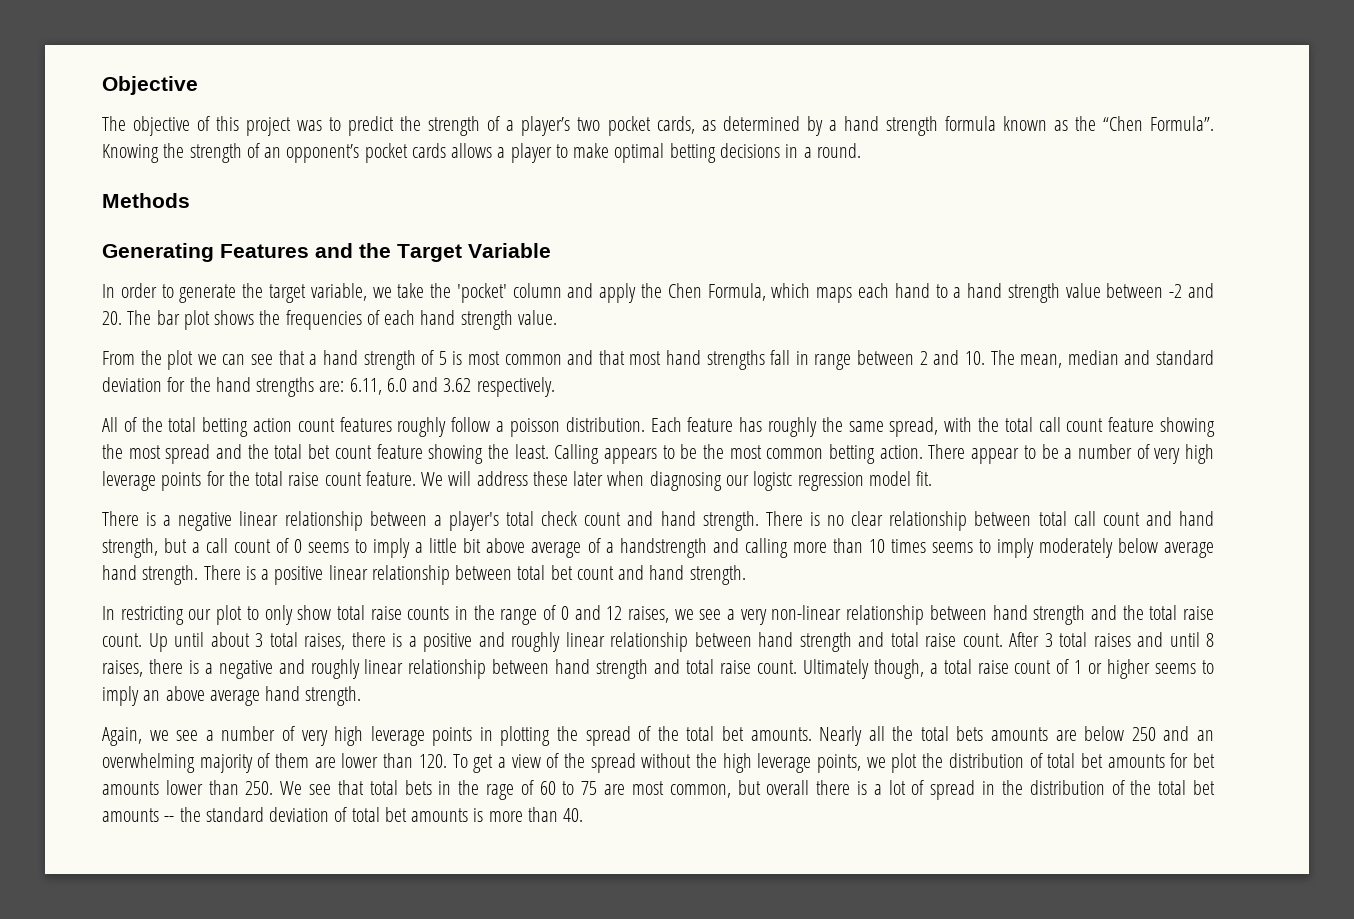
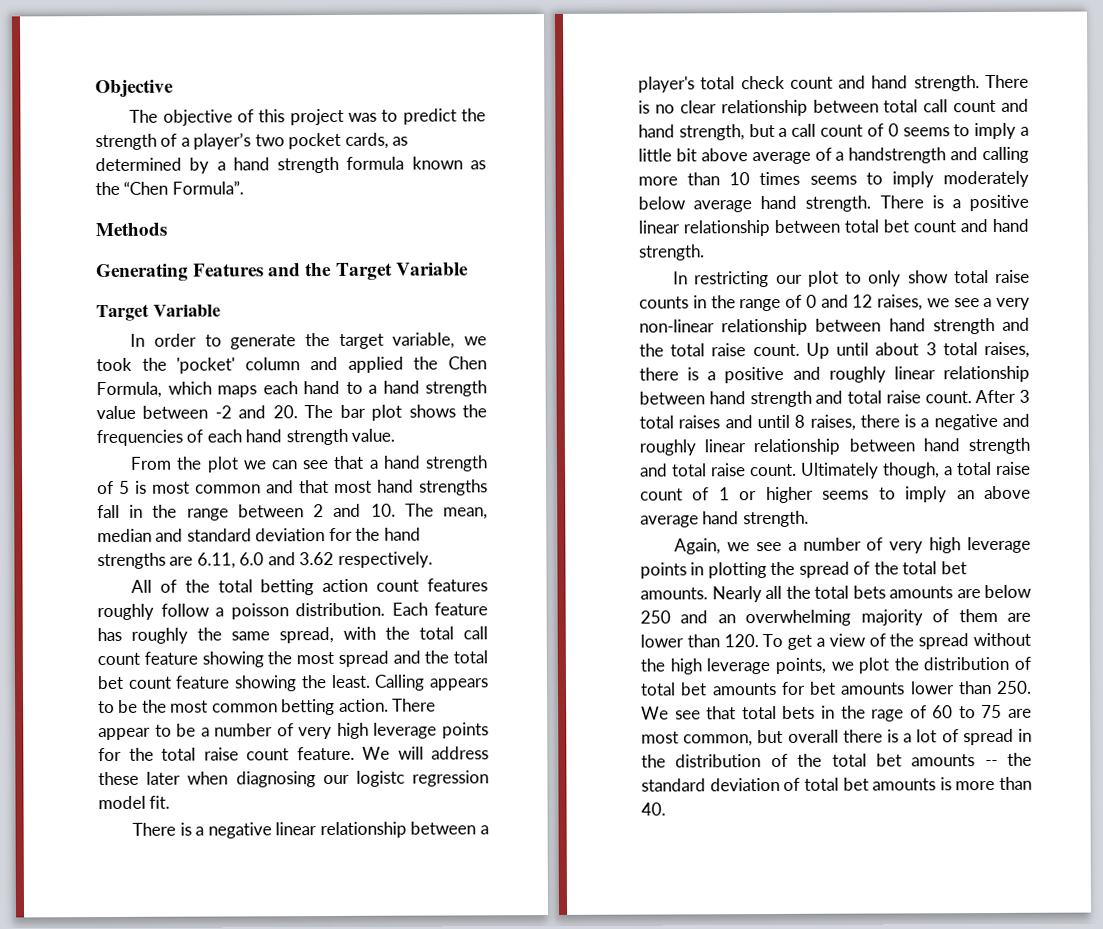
[102,143,861,163] Knowing the strength of an opponent’s pocket cards allows a player to make optimal betting decisions in a round. -> (244, 187) none
(551, 250) none -> [96,303,221,322] // Target Variable
[397,283,425,298] take -> [96,357,132,372] took
[599,283,637,303] apply -> [347,356,404,373] applied
(809, 358) none -> [152,504,178,518] the
[319,381,345,392] are: -> [169,556,194,566] are

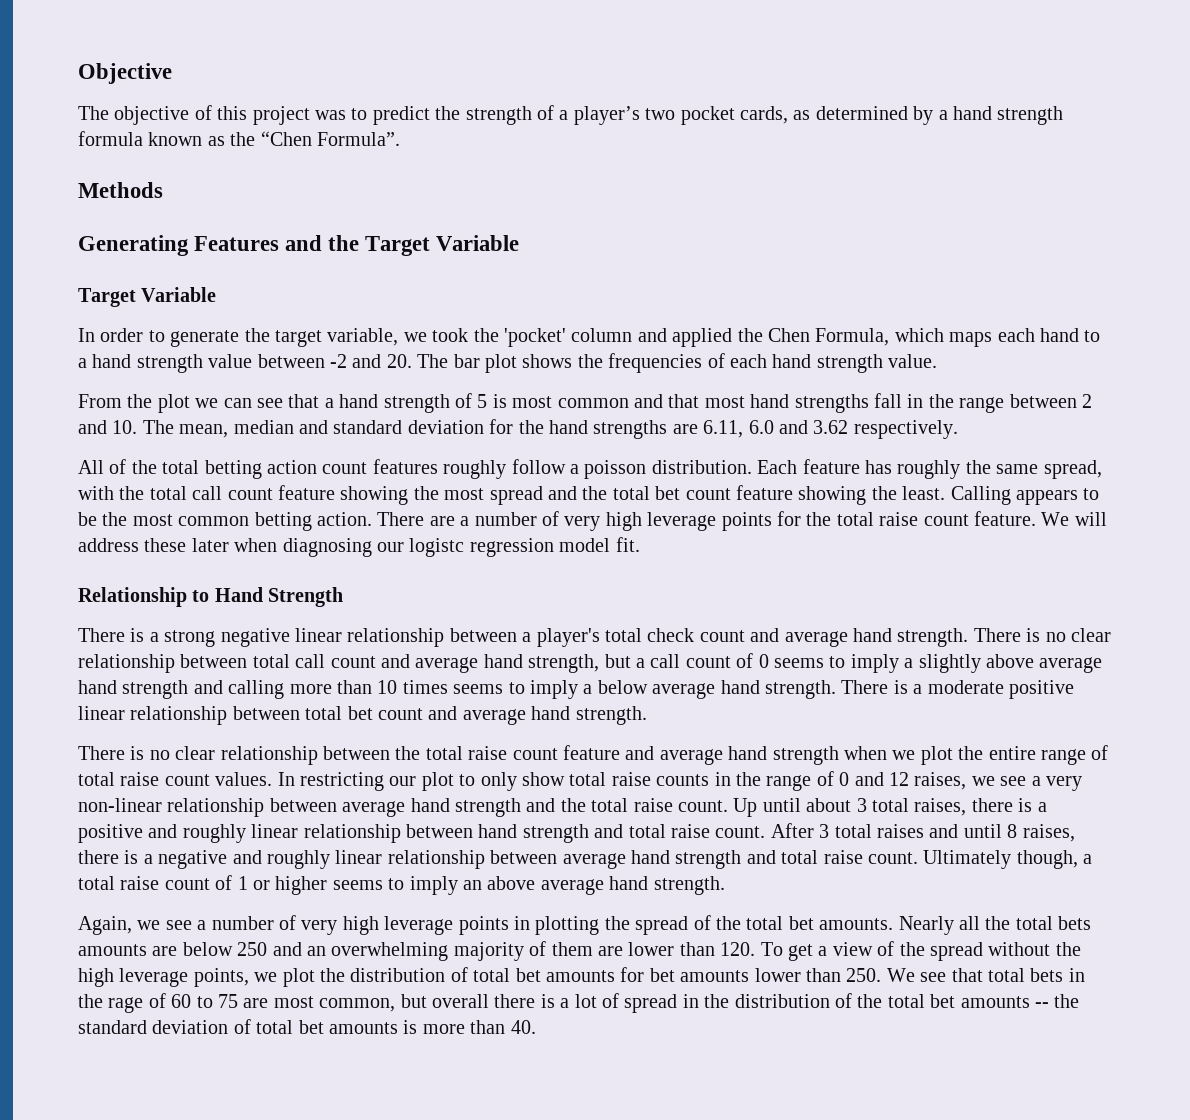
[98,723,197,741] appear to be -> [429,516,455,526] are
[132,822,205,836] // There is a -> [78,587,344,607] [78,628,216,647] // Relationship to Hand Strength // There is a strong
(867, 82) none -> [784,631,848,647] average
(1029, 105) none -> [415,657,479,673] average
[638,147,947,165] little bit above average of a handstrength -> [918,654,1103,673] [78,680,189,699] slightly above average hand strength
[943,170,1029,188] moderately -> [583,684,593,694] a
(961, 204) none -> [927,680,1004,694] moderate
[992,218,1029,232] [639,244,705,261] hand strength. // -> [462,706,647,725] [78,745,1109,765] [78,772,273,786] average hand strength. // There is no clear relationship between the total raise count feature and average hand strength when we plot the entire range of total raise count values.
(882, 325) none -> [342,801,406,817] average
(915, 445) none -> [562,853,626,869] average

